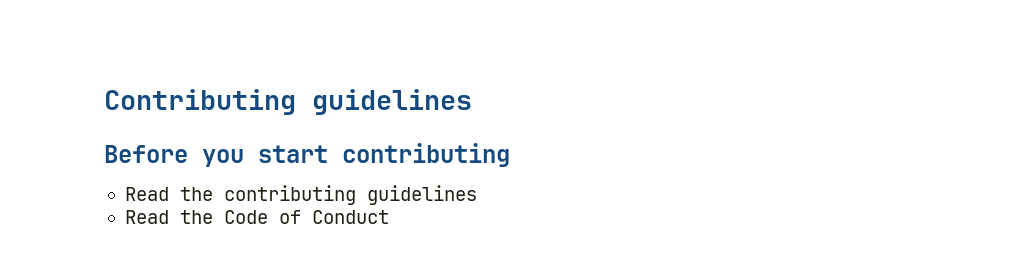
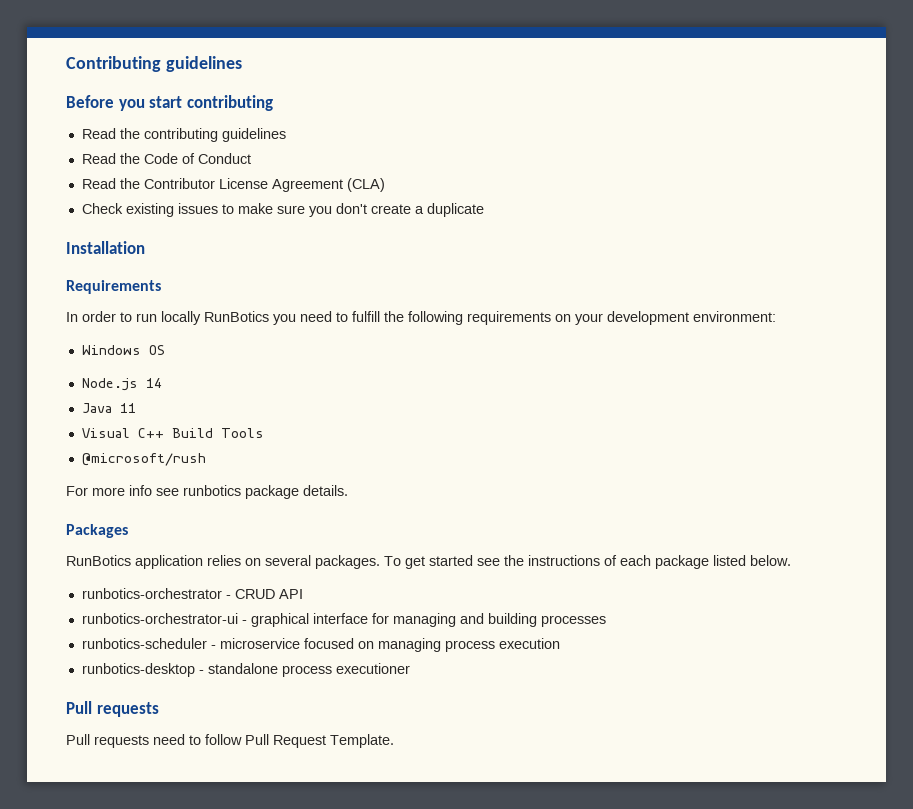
(389, 217) none -> [81,178,385,192] [81,203,484,217] [66,241,145,254] [66,280,161,294] [66,311,776,325] [81,345,165,355] [81,378,162,391] [81,403,136,413] [81,428,264,438] [81,453,206,466] [66,485,348,499] [66,524,128,538] [66,555,791,569] [81,588,303,599] [81,613,606,627] [81,638,560,652] [81,663,410,677] [66,701,159,717] [66,734,394,748] // Read the Contributor License Agreement (CLA) // Check existing issues to make sure you don't create a duplicate // Installation // Requirements // In order to run locally RunBotics you need to fulfill the following requirements on your development environment: // Windows OS // Node.js 14 // Java 11 // Visual C++ Build Tools // @microsoft/rush // For more info see runbotics package details. // Packages // RunBotics application relies on several packages. To get started see the instructions of each package listed below. // runbotics-orchestrator - CRUD API // runbotics-orchestrator-ui - graphical interface for managing and building processes // runbotics-scheduler - microservice focused on managing process execution // runbotics-desktop - standalone process executioner // Pull requests // Pull requests need to follow Pull Request Template.

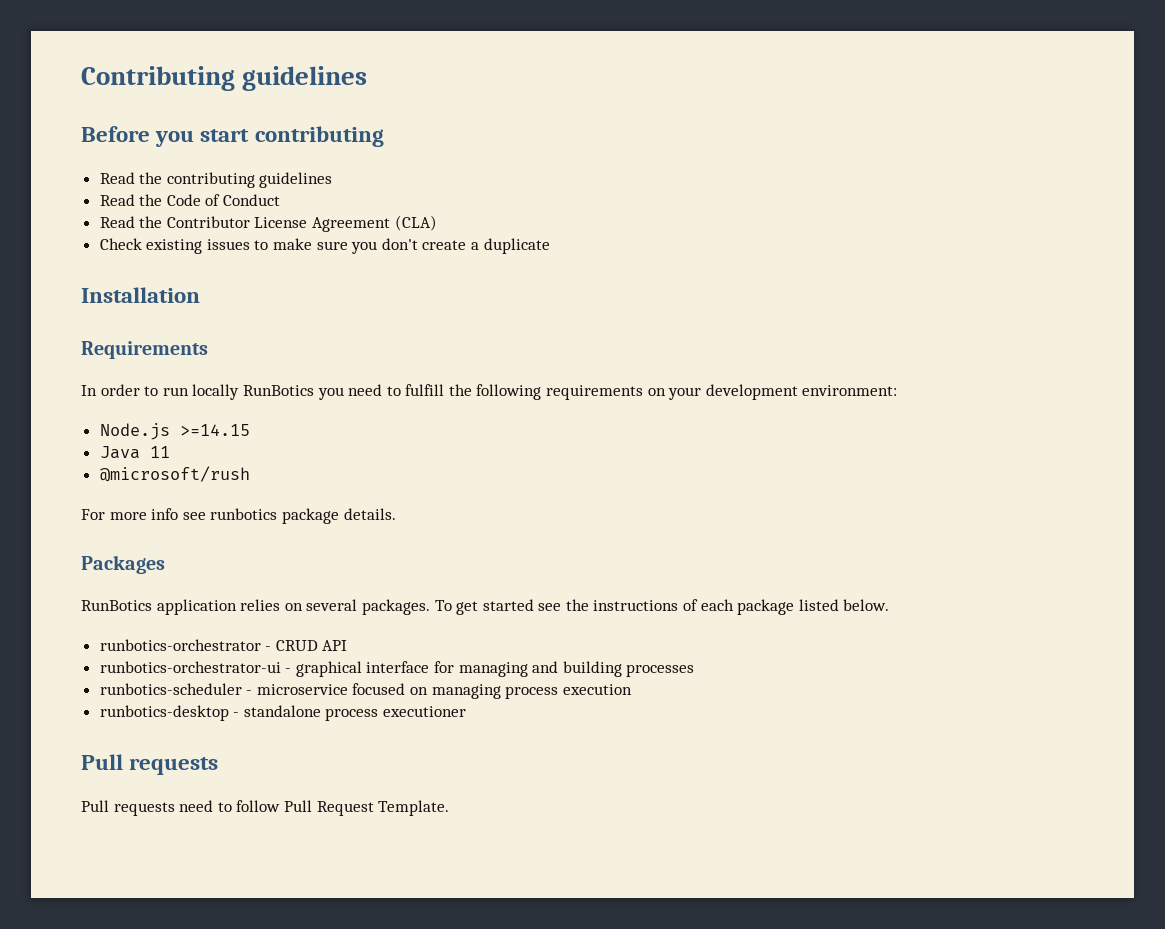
[81,345,165,355] // Windows OS -> (898, 390) none
[145,378,162,388] 14 -> [179,424,250,436] >=14.15
[81,428,264,438] // Visual C++ Build Tools -> (170, 452) none

